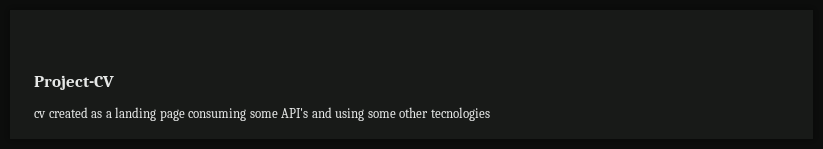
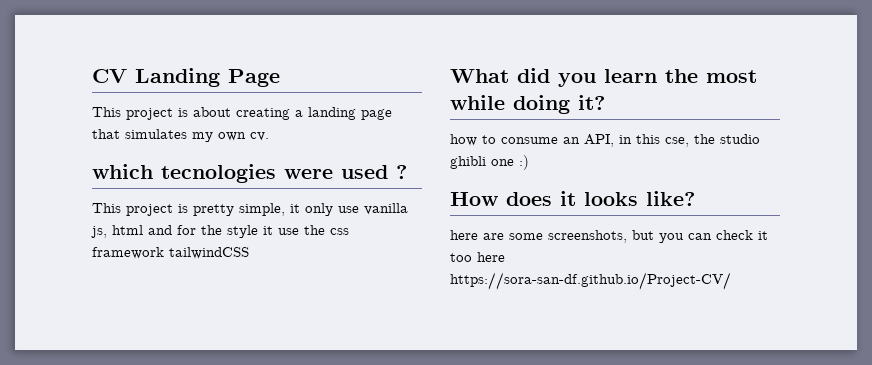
[34,75,114,90] [34,107,490,121] Project-CV // cv created as a landing page consuming some API's and using some other tecnologies -> [92,68,280,87] [92,107,392,120] [92,129,269,142] [92,164,407,183] [92,203,408,216] [91,225,349,238] [92,247,249,259] [450,68,757,87] [450,95,605,114] [450,134,760,147] [450,155,529,170] [450,191,695,206] [450,230,768,243] [450,252,505,262] [450,272,731,290] CV Landing Page // This project is about creating a landing page that simulates my own cv. // which tecnologies were used ? // This project is pretty simple, it only use vanilla js, html and for the style it use the css framework tailwindCSS // What did you learn the most while doing it? // how to consume an API, in this cse, the studio ghibli one :) // How does it looks like? // here are some screenshots, but you can check it too here https://sora-san-df.github.io/Project-CV/

